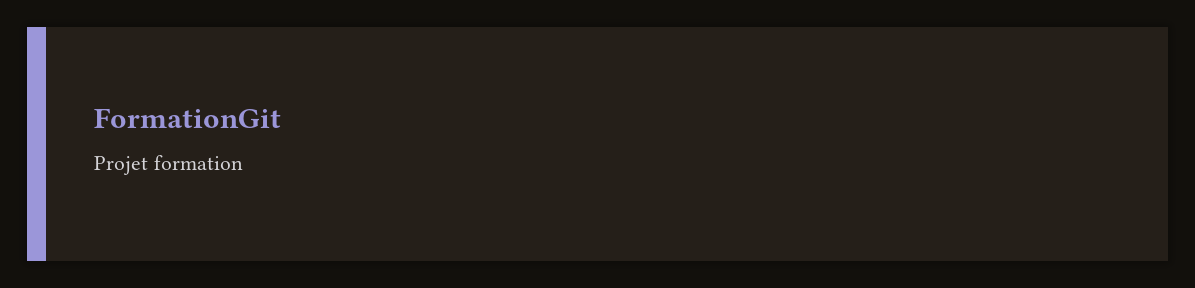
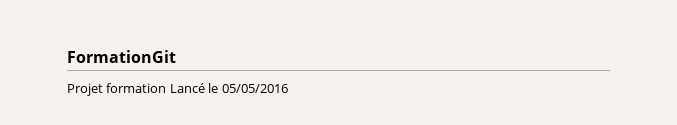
(243, 162) none -> [169,83,288,93] Lancé le 05/05/2016

